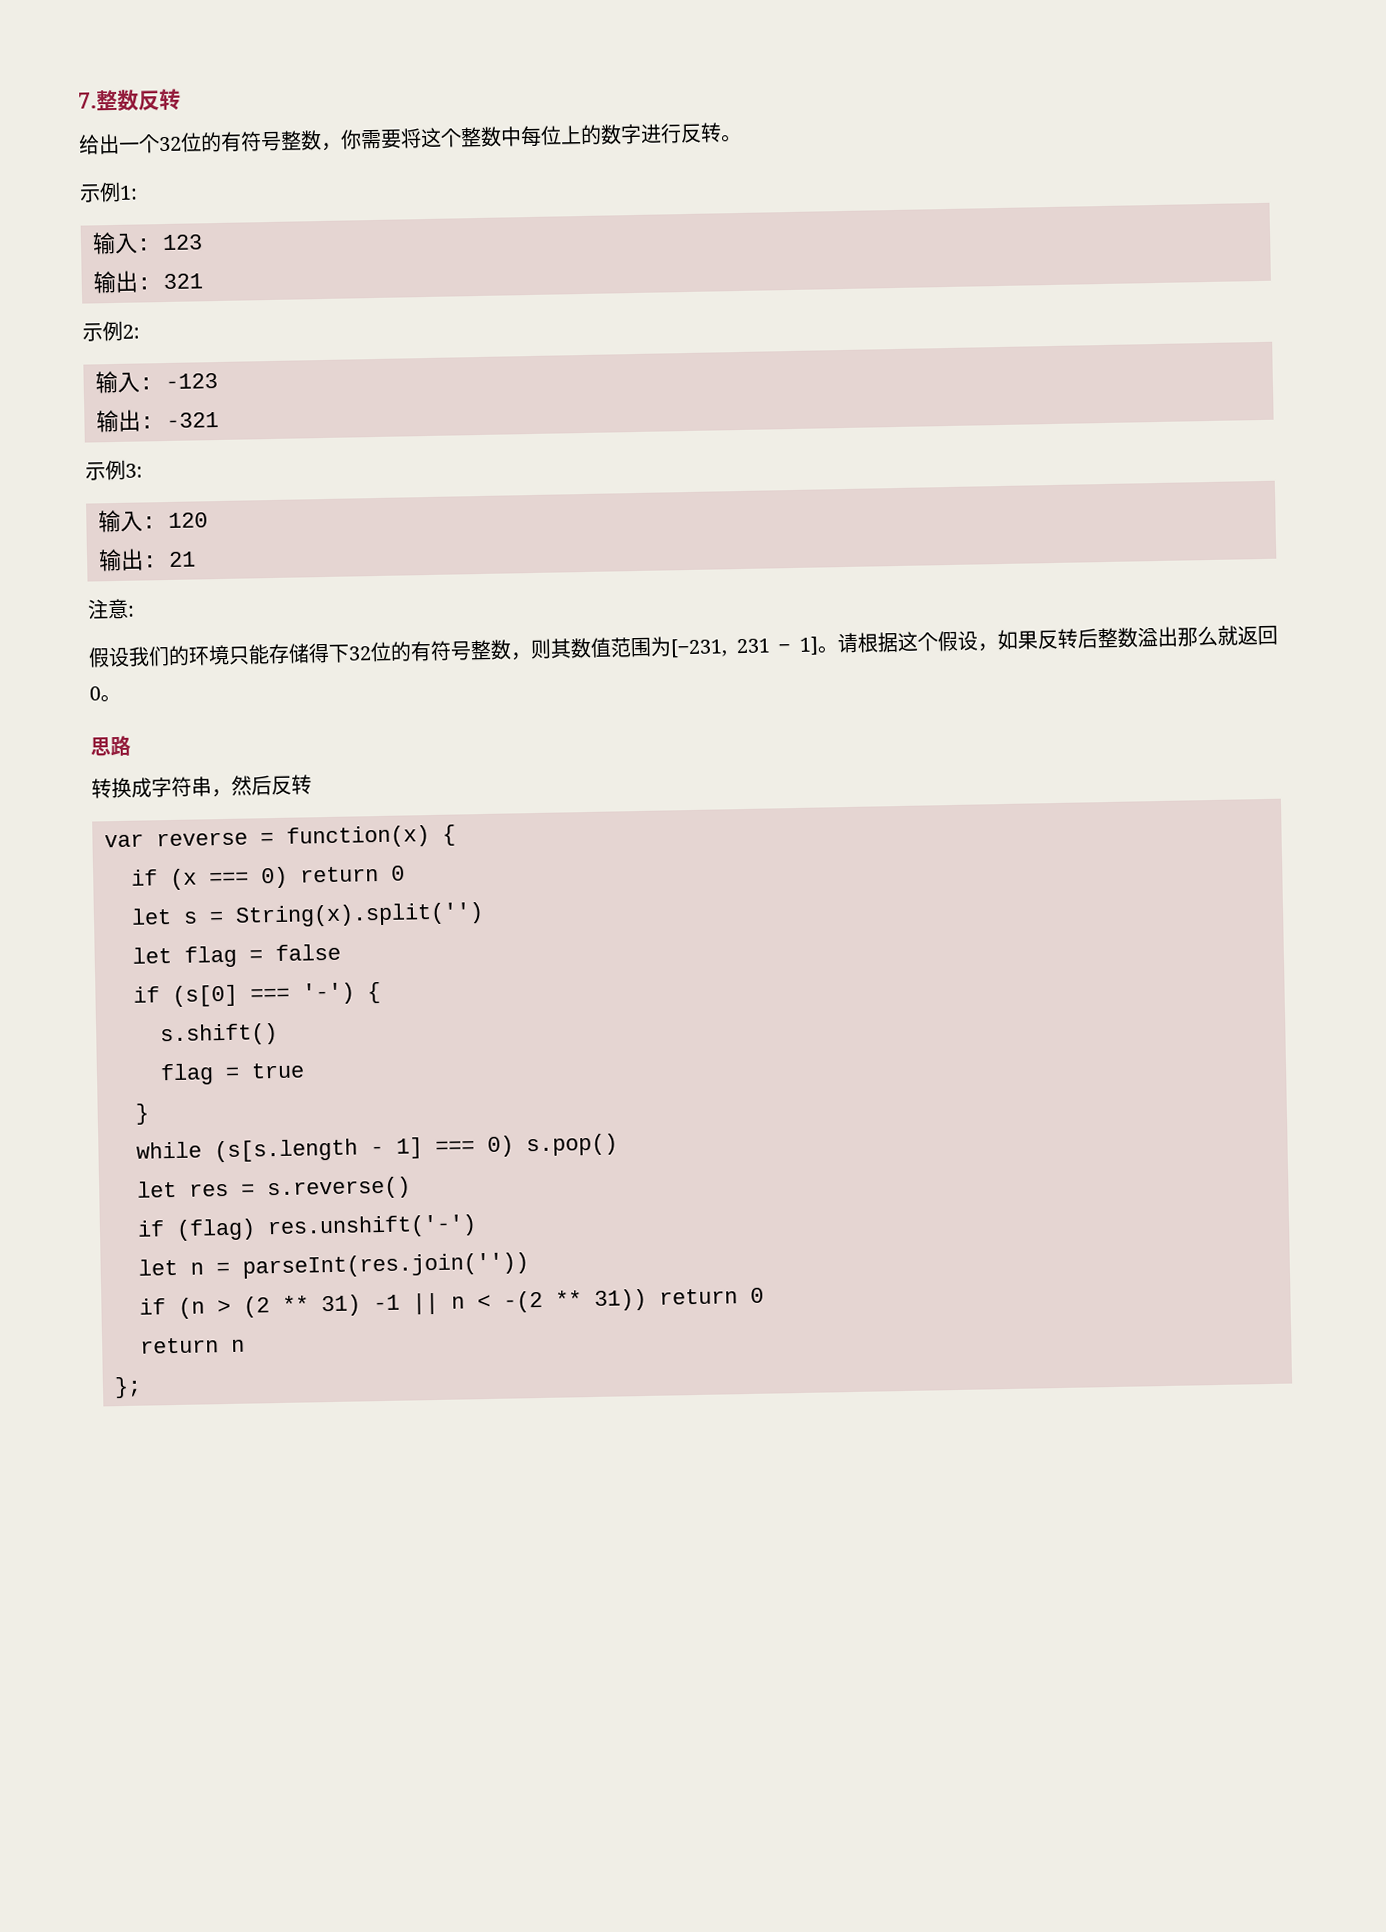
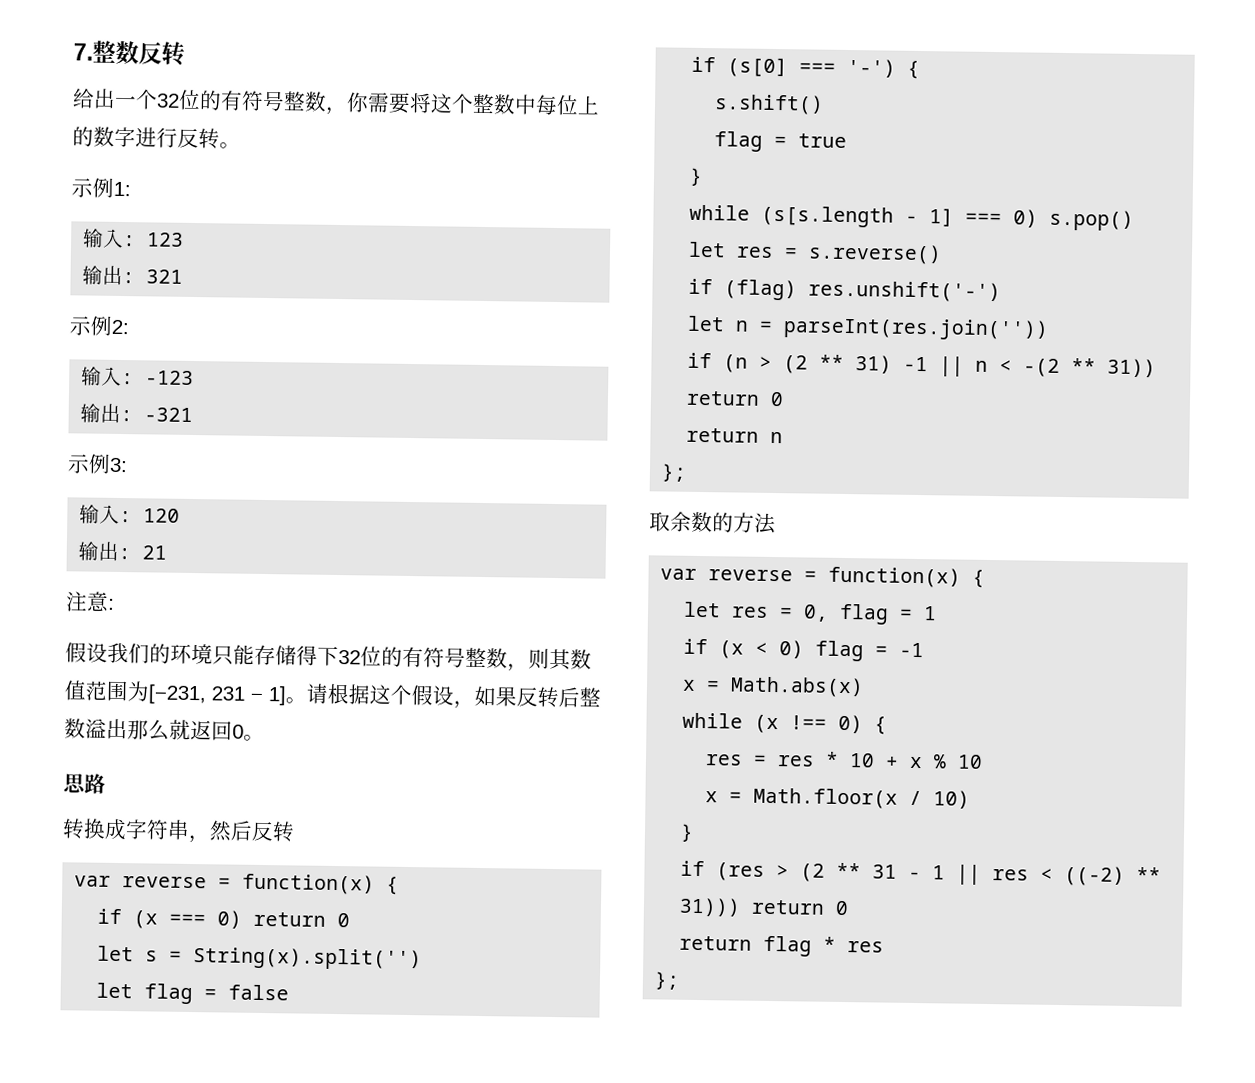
(142, 1387) none -> [649,511,776,535] [660,566,986,588] [683,601,938,625] [683,638,925,662] [682,676,865,698] [682,712,888,735] [705,751,984,769] [705,787,971,809] [680,823,695,842] [680,860,1162,886] [679,897,850,917] [679,935,885,957] [654,971,681,990] // 取余数的方法 // var reverse = function(x) { // let res = 0, flag = 1 // if (x < 0) flag = -1 // x = Math.abs(x) // while (x !== 0) { // res = res * 10 + x % 10 // x = Math.floor(x / 10) // } // if (res > (2 ** 31 - 1 || res < ((-2) ** 31))) return 0 // return flag * res // };

